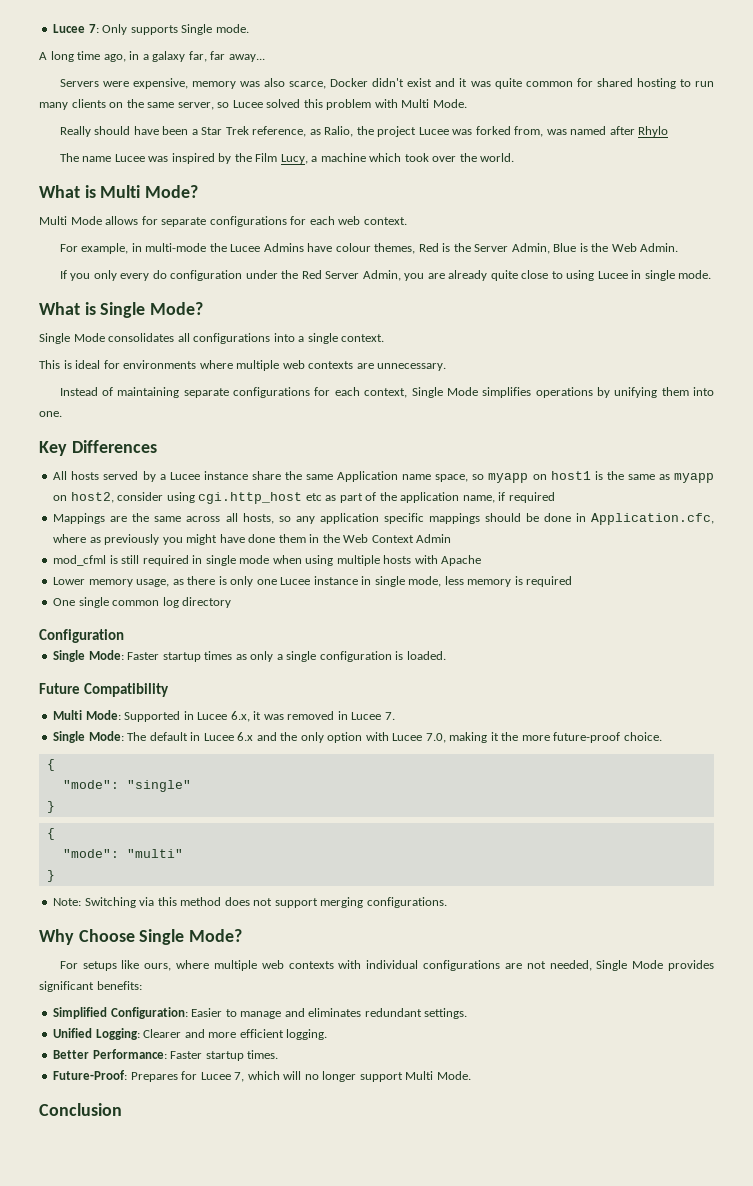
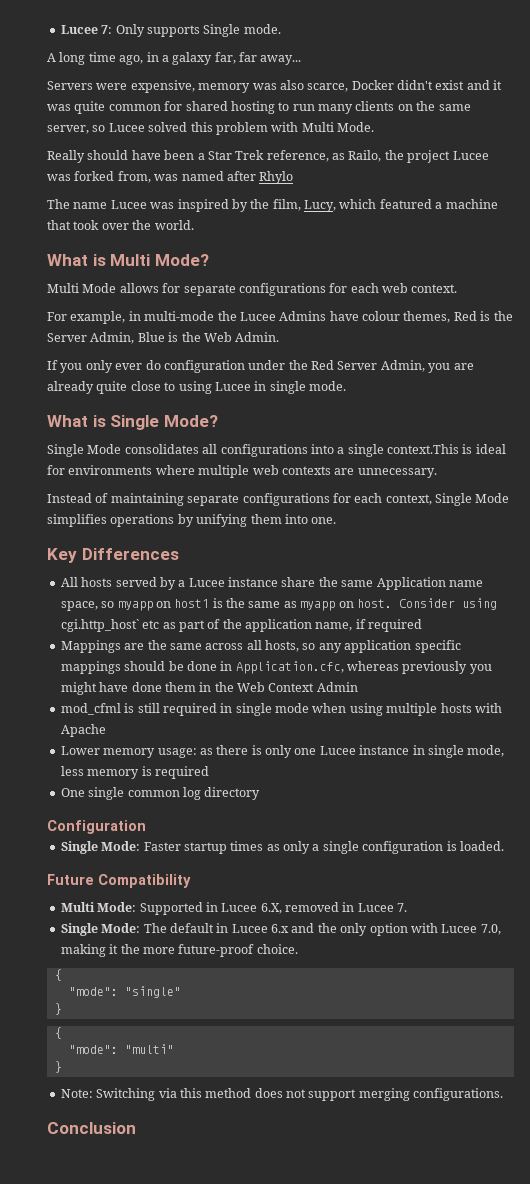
[324,126,354,137] Ralio, -> [348,150,382,162] Railo,
[255,153,308,164] Film Lucy, -> [272,199,432,212] film, Lucy, which featured
[369,153,402,162] which -> [47,220,71,230] that
[120,273,150,281] every -> [115,363,143,370] ever
[341,334,385,342] [39,360,60,369] context. // This -> [387,444,459,454] context.This
[70,492,303,504] host2, consider using cgi.http_host -> [356,598,497,610] [60,619,139,632] host. Consider using cgi.http_host`
[53,534,101,543] where as -> [347,661,399,671] whereas
[136,579,170,587] usage, -> [157,748,197,758] usage:
[230,711,284,722] 6.x, it was -> [260,903,282,914] 6.X,
[39,929,243,945] [59,960,714,971] [39,981,142,992] [53,1007,468,1019] [53,1028,328,1040] [53,1049,279,1061] [53,1070,471,1082] // Why Choose Single Mode? // For setups like ours, where multiple web contexts with individual configurations are not needed, Single Mode provides significant benefits: // Simplified Configuration: Easier to manage and eliminates redundant settings. // Unified Logging: Clearer and more efficient logging. // Better Performance: Faster startup times. // Future-Proof: Prepares for Lucee 7, which will no longer support Multi Mode. -> (504, 1094) none

